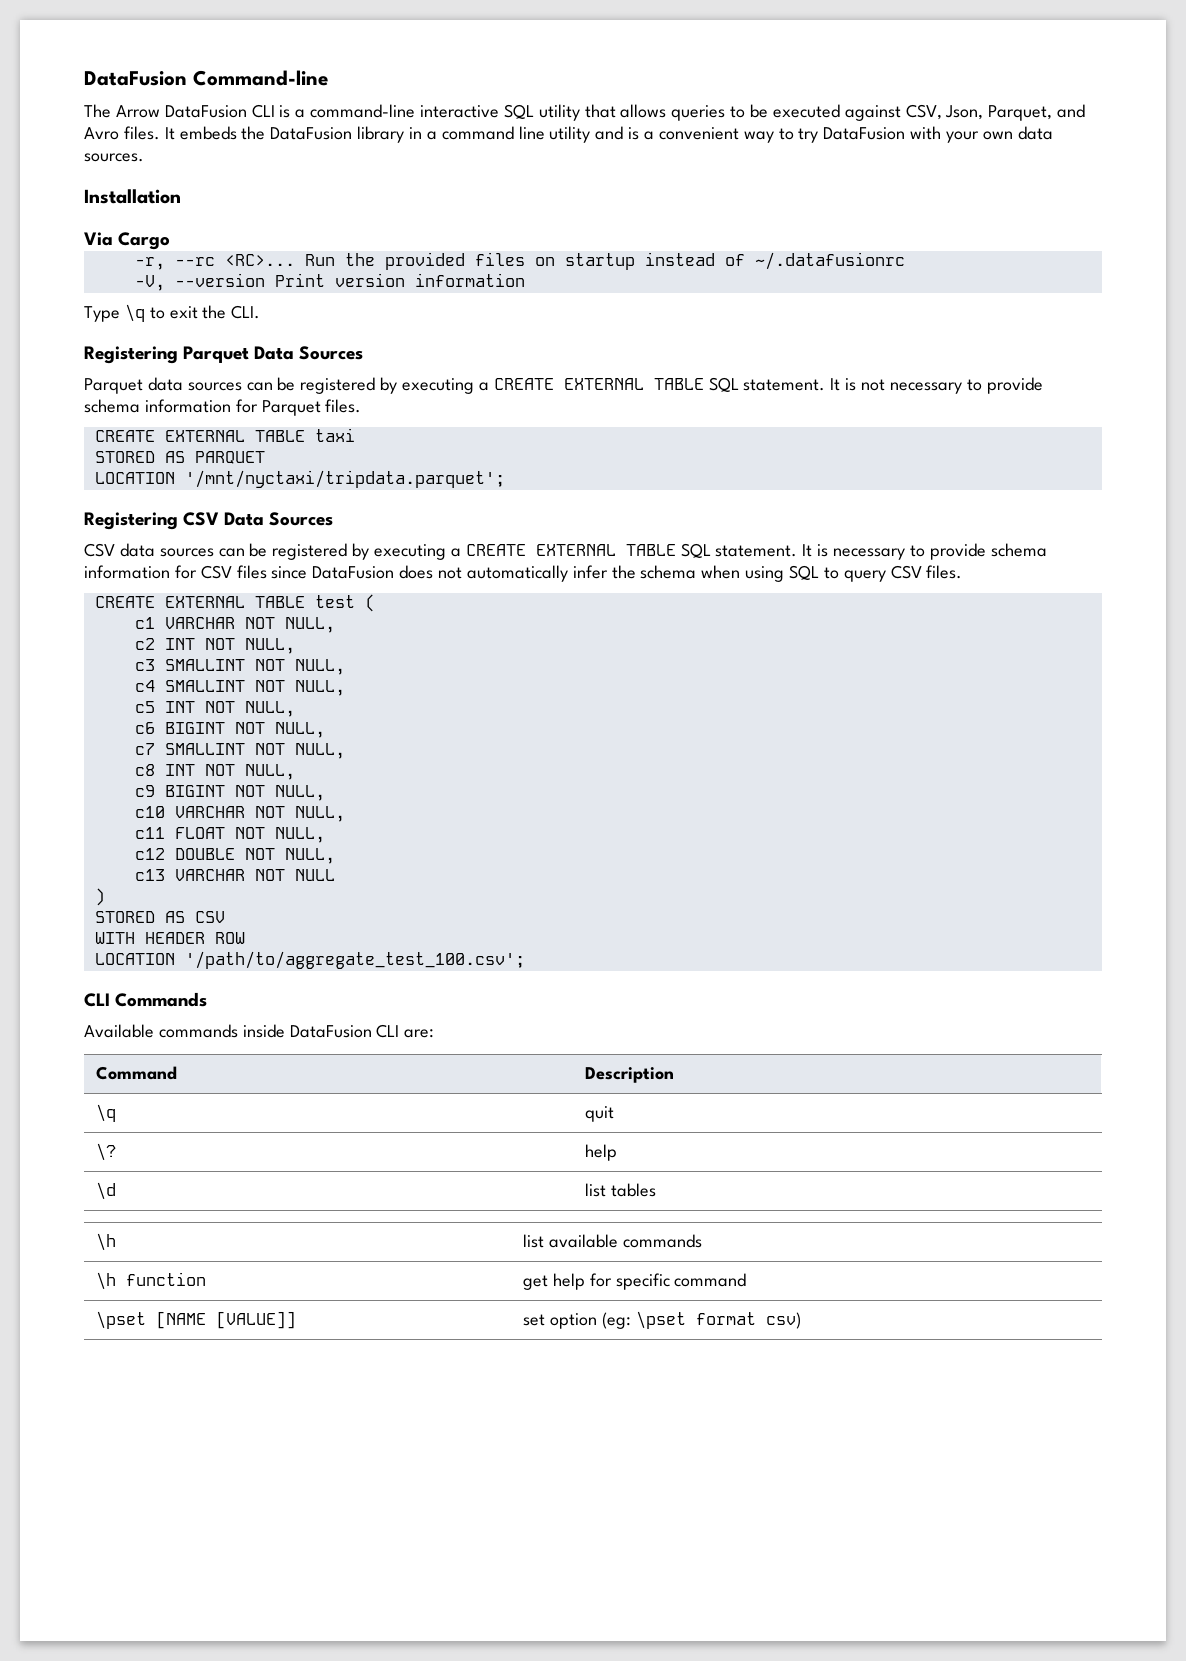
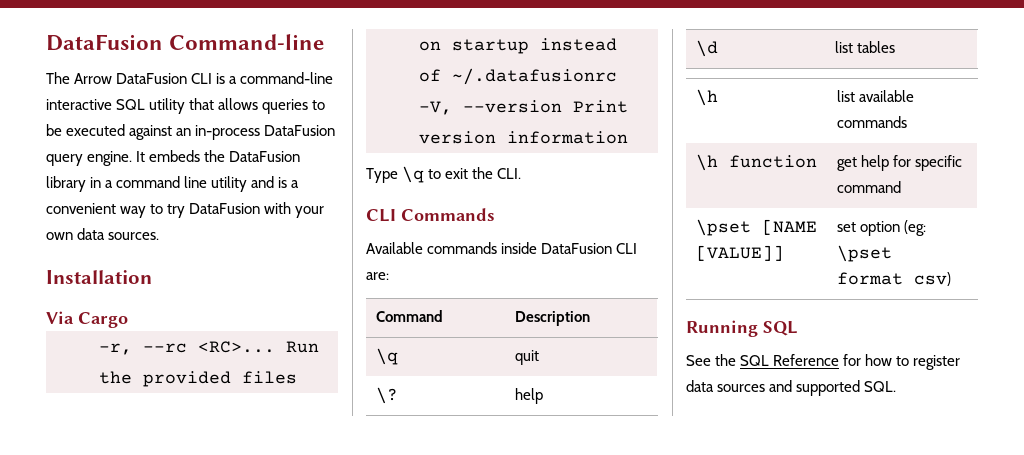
[905,104,1086,121] [84,126,160,140] CSV, Json, Parquet, and Avro files. -> [176,125,336,140] [46,151,133,166] an in-process DataFusion query engine.
[84,346,364,364] [84,377,1043,394] [84,399,362,416] [94,428,355,442] [94,451,265,464] [94,470,505,488] [84,512,334,530] [84,543,1047,560] [84,565,963,582] [94,594,375,612] [134,617,335,633] [134,638,295,654] [134,659,345,675] [134,680,345,696] [134,701,295,717] [134,722,325,738] [134,743,345,759] [134,764,295,780] [134,785,325,801] [134,806,345,822] [134,827,325,843] [134,848,335,864] [134,869,335,881] [94,888,105,906] [94,911,225,923] [94,932,245,944] [94,951,525,969] // Registering Parquet Data Sources // Parquet data sources can be registered by executing a CREATE EXTERNAL TABLE SQL statement. It is not necessary to provide schema information for Parquet files. // CREATE EXTERNAL TABLE taxi // STORED AS PARQUET // LOCATION '/mnt/nyctaxi/tripdata.parquet'; // Registering CSV Data Sources // CSV data sources can be registered by executing a CREATE EXTERNAL TABLE SQL statement. It is necessary to provide schema information for CSV files since DataFusion does not automatically infer the schema when using SQL to query CSV files. // CREATE EXTERNAL TABLE test ( // c1 VARCHAR NOT NULL, // c2 INT NOT NULL, // c3 SMALLINT NOT NULL, // c4 SMALLINT NOT NULL, // c5 INT NOT NULL, // c6 BIGINT NOT NULL, // c7 SMALLINT NOT NULL, // c8 INT NOT NULL, // c9 BIGINT NOT NULL, // c10 VARCHAR NOT NULL, // c11 FLOAT NOT NULL, // c12 DOUBLE NOT NULL, // c13 VARCHAR NOT NULL // ) // STORED AS CSV // WITH HEADER ROW // LOCATION '/path/to/aggregate_test_100.csv'; -> (522, 173) none
(801, 1320) none -> [686,320,798,337] [686,354,961,370] [686,380,897,396] // Running SQL // See the SQL Reference for how to register data sources and supported SQL.

